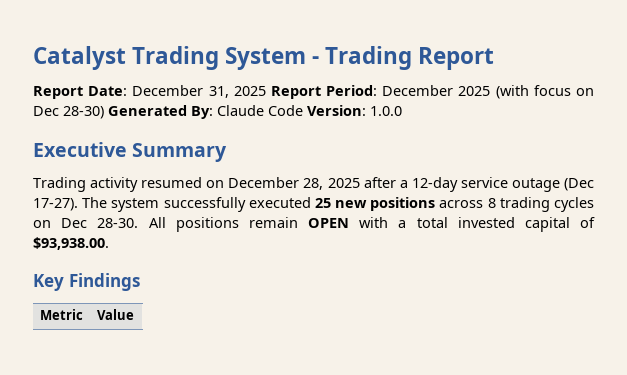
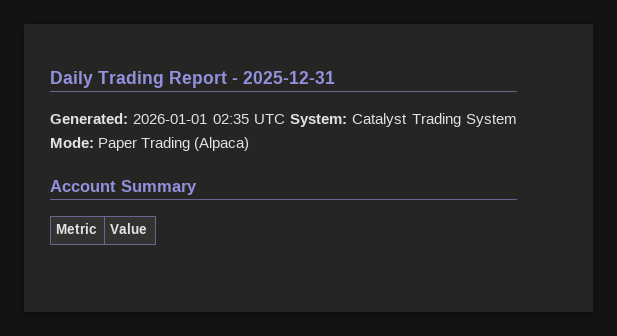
[33,46,495,70] [33,85,594,99] [33,105,402,119] [33,142,228,162] [33,177,594,192] [33,197,594,212] [33,217,596,232] [33,237,109,250] [33,273,140,291] Catalyst Trading System - Trading Report // Report Date: December 31, 2025 Report Period: December 2025 (with focus on Dec 28-30) Generated By: Claude Code Version: 1.0.0 // Executive Summary // Trading activity resumed on December 28, 2025 after a 12-day service outage (Dec 17-27). The system successfully executed 25 new positions across 8 trading cycles on Dec 28-30. All positions remain OPEN with a total invested capital of $93,938.00. // Key Findings -> [50,71,335,88] [50,113,517,127] [50,137,250,151] [50,180,197,195] Daily Trading Report - 2025-12-31 // Generated: 2026-01-01 02:35 UTC System: Catalyst Trading System Mode: Paper Trading (Alpaca) // Account Summary

